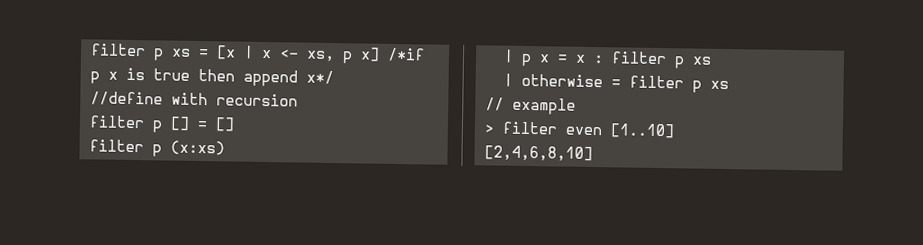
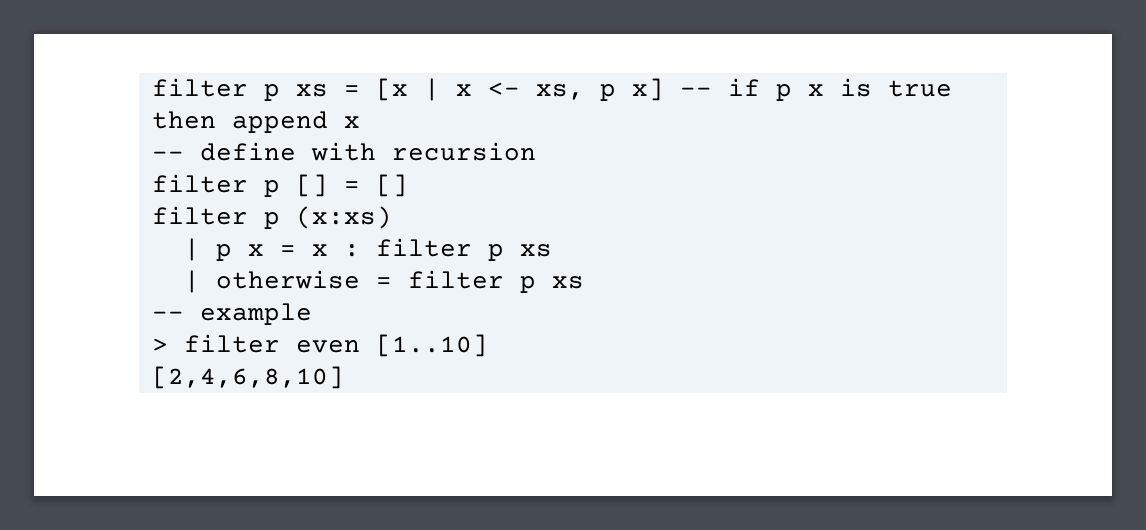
[386,47,425,62] /*if -> [679,78,760,96] -- if
[305,70,334,85] [89,91,163,106] x*/ // //define -> [343,116,360,128] [151,142,296,161] x // -- define
[484,97,504,111] // -> [151,311,184,320] --

